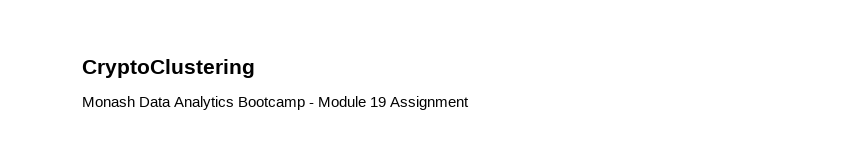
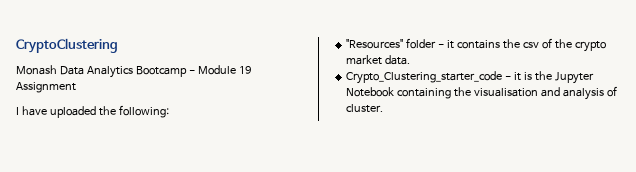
(470, 103) none -> [16,105,169,118] [346,38,606,52] [346,55,411,65] [346,71,594,84] [346,86,617,100] [346,104,384,113] // I have uploaded the following: // "Resources" folder - it contains the csv of the crypto market data. // Crypto_Clustering_starter_code - it is the Jupyter Notebook containing the visualisation and analysis of cluster.

